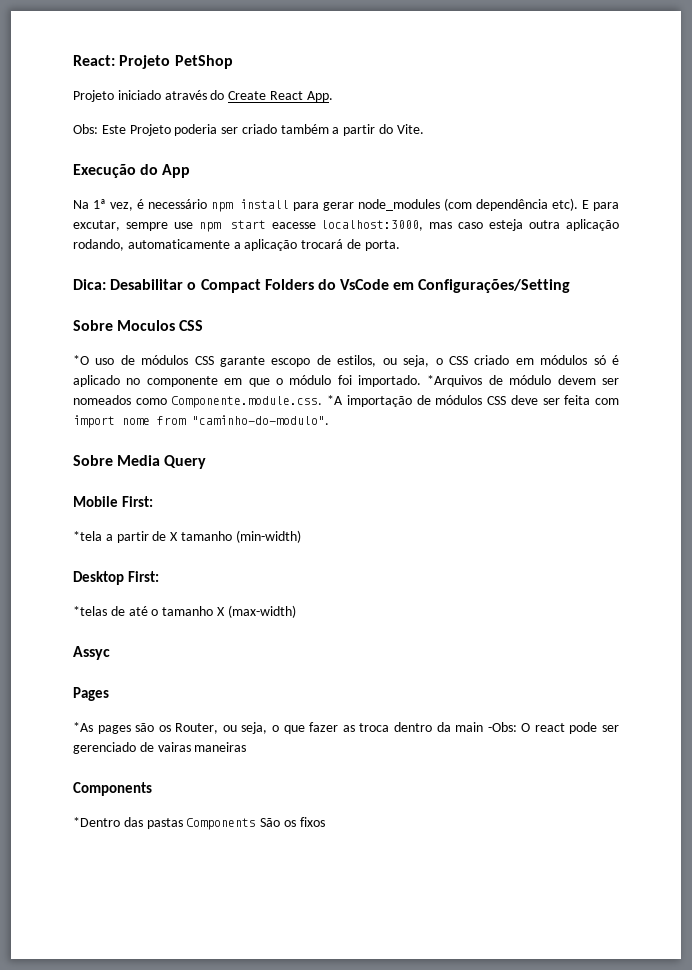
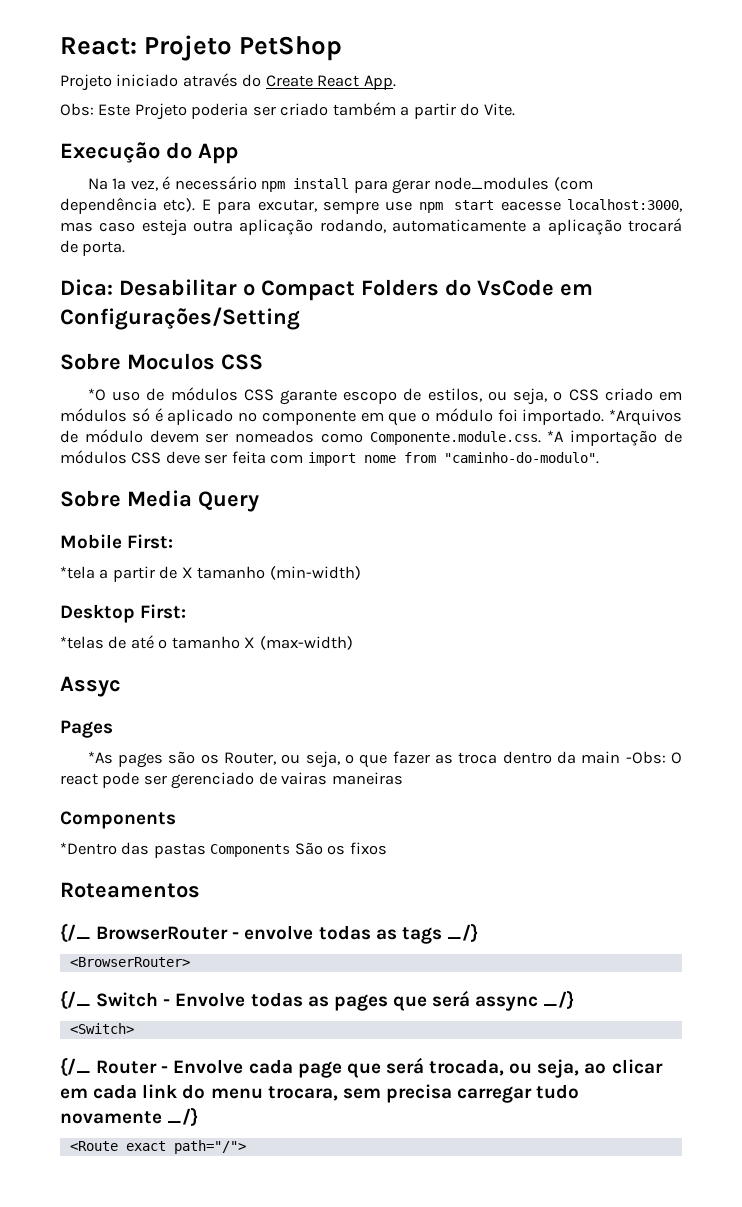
(325, 822) none -> [60,882,200,898] [60,923,478,944] [69,957,190,967] [60,990,575,1011] [69,1023,134,1034] [60,1057,663,1078] [60,1084,580,1103] [60,1107,199,1126] [69,1140,246,1154] // Roteamentos // {/_ BrowserRouter - envolve todas as tags _/} // <BrowserRouter> // {/_ Switch - Envolve todas as pages que será assync _/} // <Switch> // {/_ Router - Envolve cada page que será trocada, ou seja, ao clicar em cada link do menu trocara, sem precisa carregar tudo novamente _/} // <Route exact path="/">

